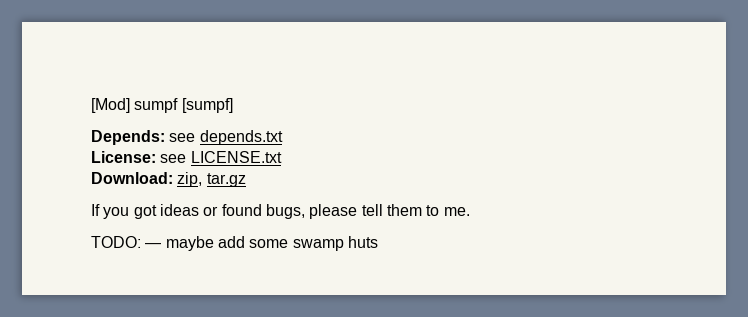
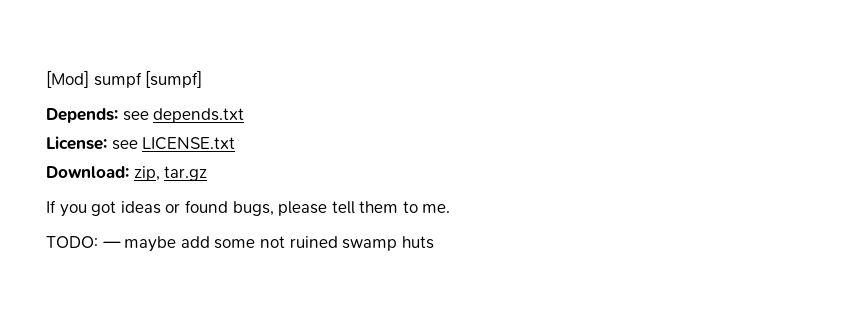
(289, 243) none -> [259,236,338,248] not ruined

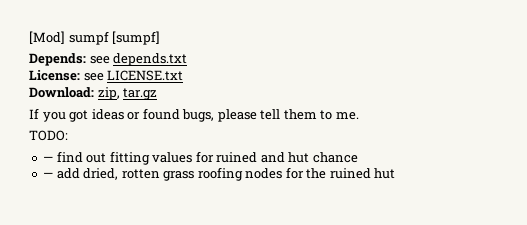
[102,236,434,252] — maybe add some not ruined swamp huts -> [43,151,358,165] [43,167,396,181] // — find out fitting values for ruined and hut chance // — add dried, rotten grass roofing nodes for the ruined hut

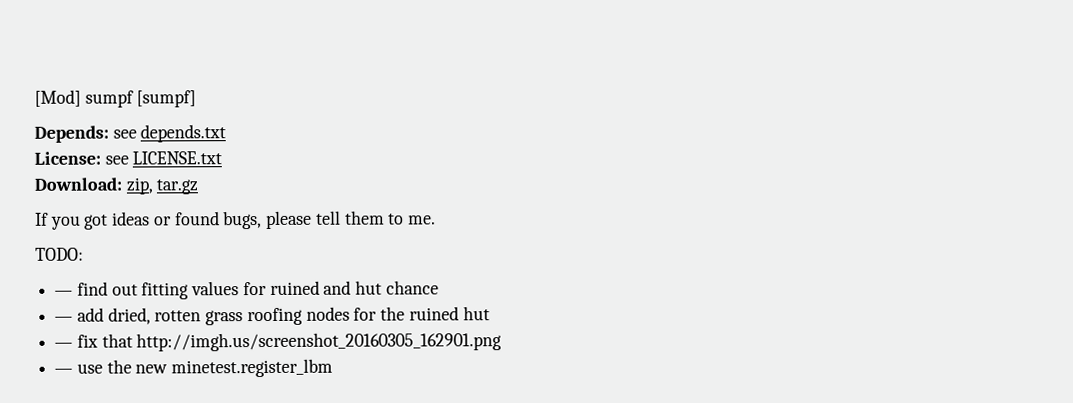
(396, 173) none -> [54,332,503,352] [54,358,334,378] // — fix that http://imgh.us/screenshot_20160305_162901.png // — use the new minetest.register_lbm

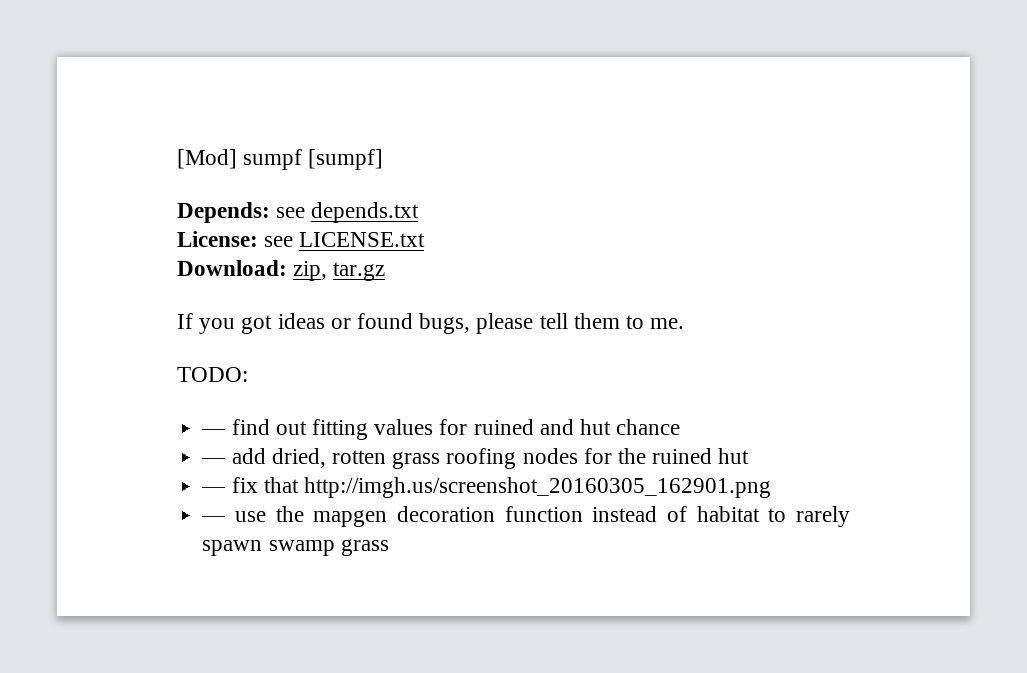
[135,358,334,378] new minetest.register_lbm -> [313,506,850,527] [202,539,389,556] mapgen decoration function instead of habitat to rarely spawn swamp grass

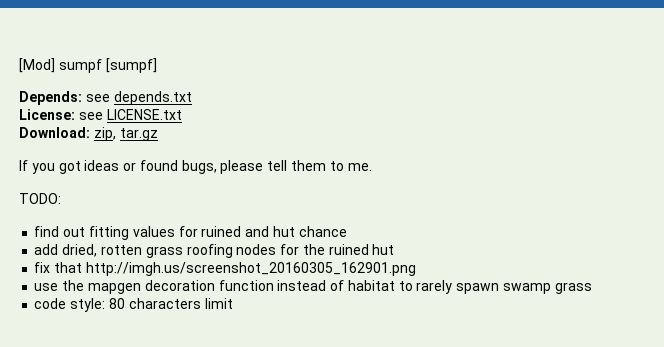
[201,429,227,435] — -> (61, 198) none
[201,458,227,464] — -> (347, 231) none
[201,487,227,493] — -> (395, 249) none
[201,516,227,522] — -> (416, 269) none
(389, 547) none -> [34,298,233,312] // code style: 80 characters limit

